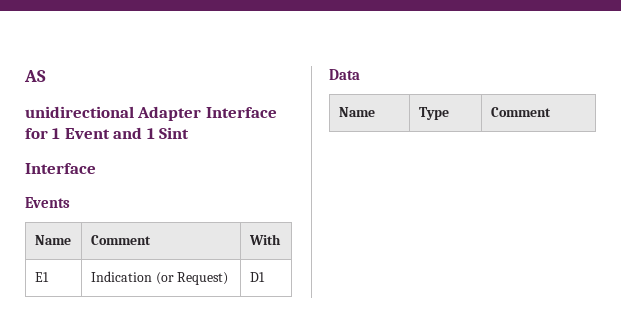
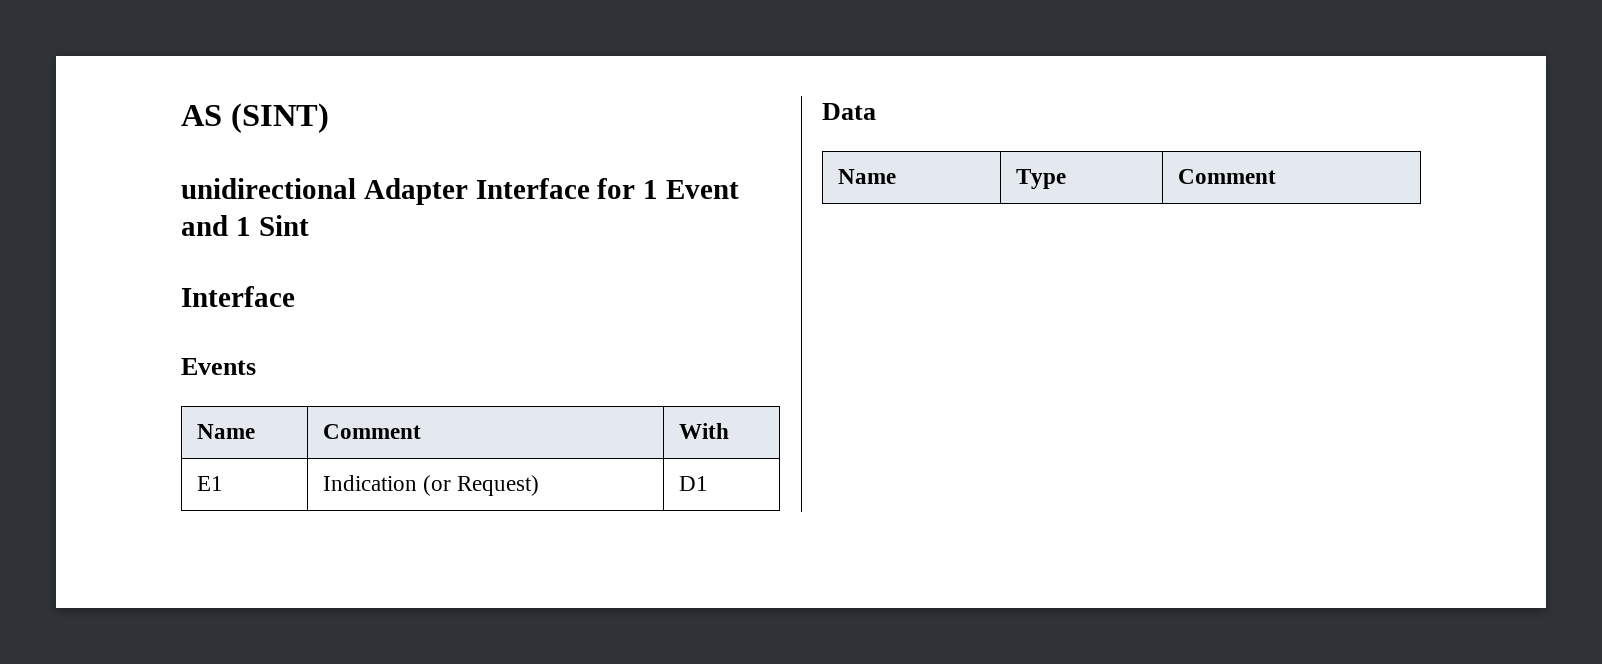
(46, 76) none -> [230,103,329,133] (SINT)

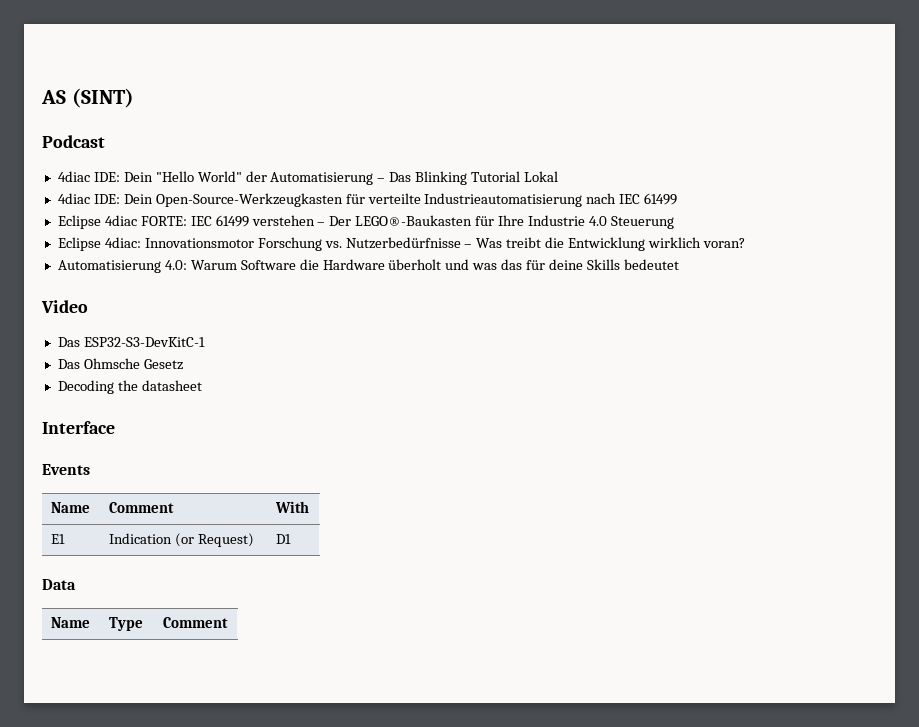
[181,178,740,205] [181,215,309,236] unidirectional Adapter Interface for 1 Event and 1 Sint -> [42,135,105,148] [57,171,559,185] [57,193,678,207] [57,215,674,229] [57,237,745,251] [57,259,679,273] [41,300,88,313] [57,337,205,347] [57,358,183,370] [57,380,202,394] Podcast // 4diac IDE: Dein "Hello World" der Automatisierung – Das Blinking Tutorial Lokal // 4diac IDE: Dein Open-Source-Werkzeugkasten für verteilte Industrieautomatisierung nach IEC 61499 // Eclipse 4diac FORTE: IEC 61499 verstehen – Der LEGO®-Baukasten für Ihre Industrie 4.0 Steuerung // Eclipse 4diac: Innovationsmotor Forschung vs. Nutzerbedürfnisse – Was treibt die Entwicklung wirklich voran? // Automatisierung 4.0: Warum Software die Hardware überholt und was das für deine Skills bedeutet // Video // Das ESP32-S3-DevKitC-1 // Das Ohmsche Gesetz // Decoding the datasheet

